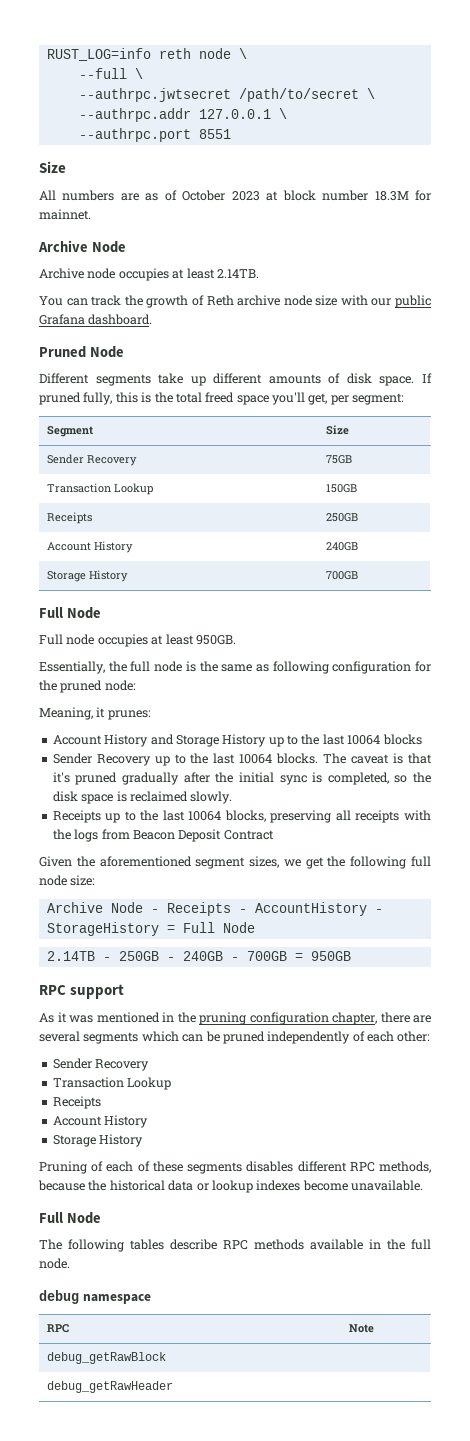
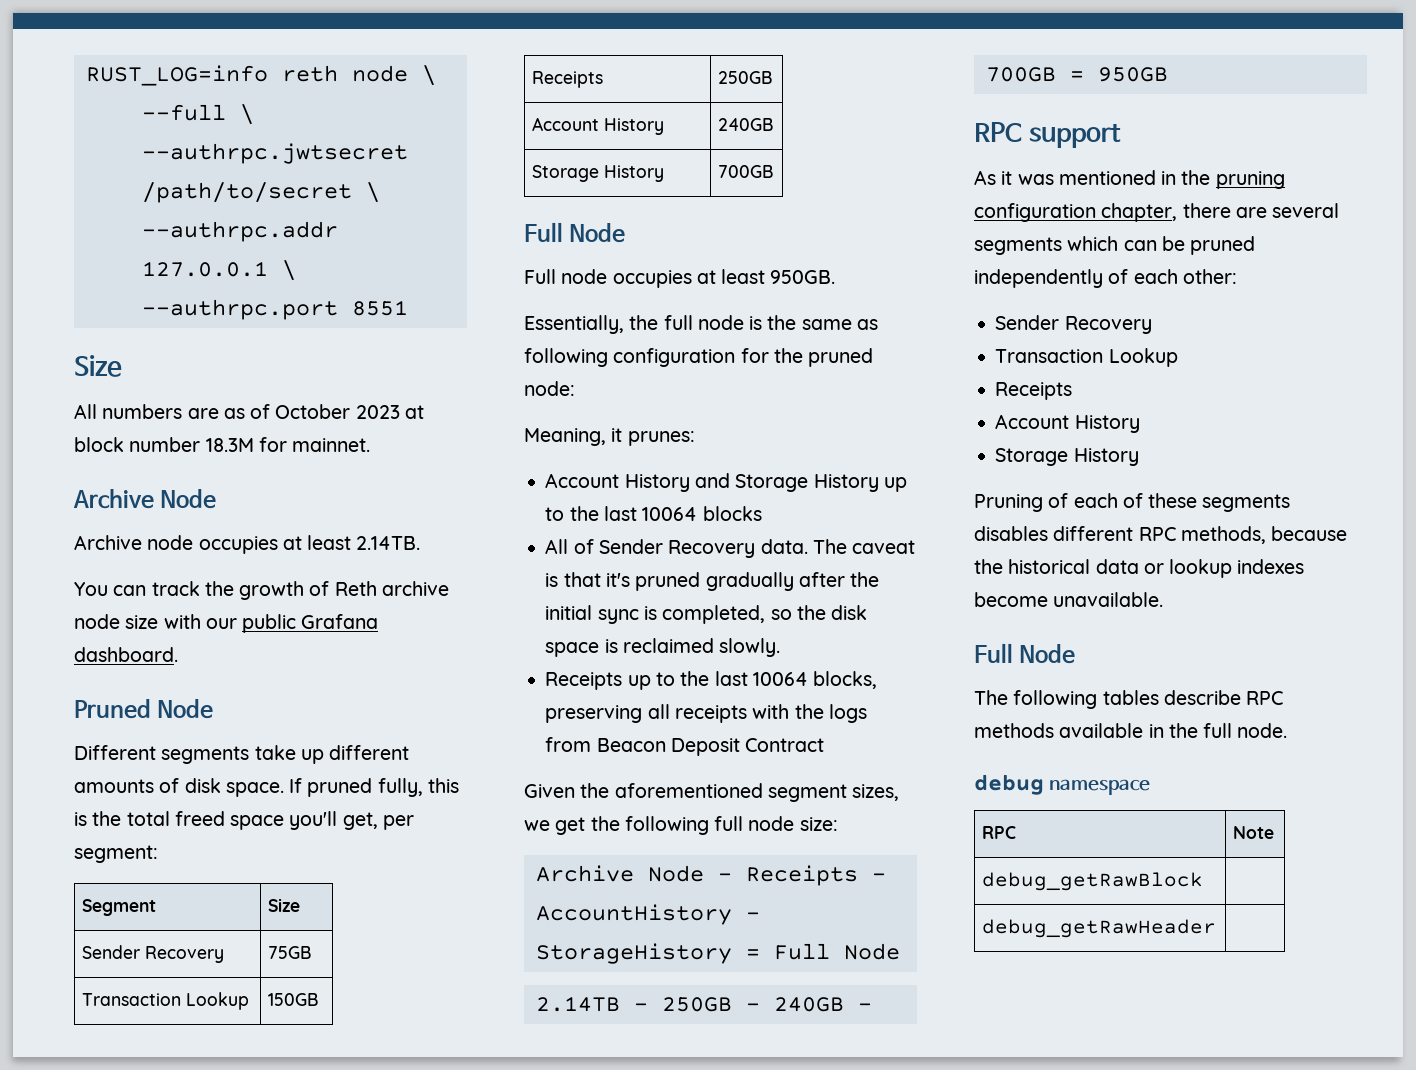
[52,753,319,766] Sender Recovery up to the last 10064 blocks. -> [545,539,808,558] All of Sender Recovery data.

